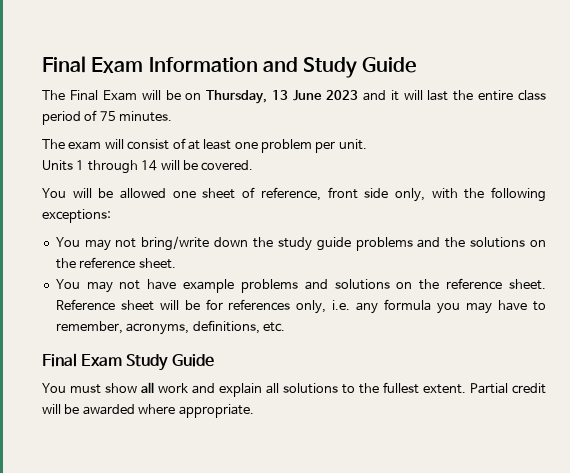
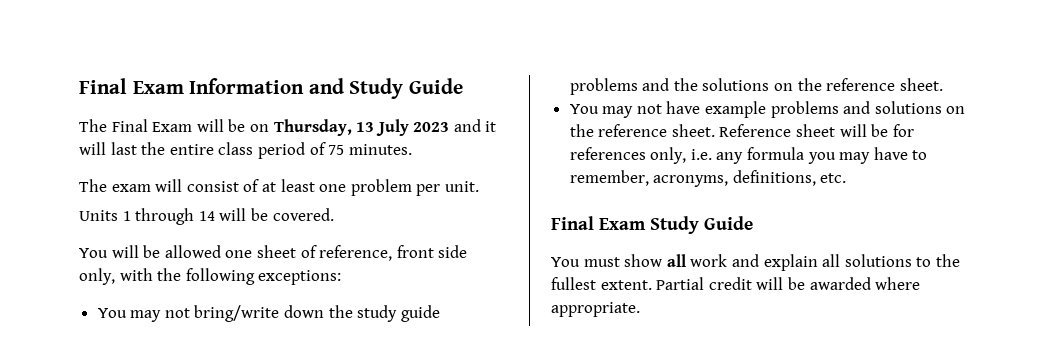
[293,90,322,101] June -> [375,119,409,136] July

